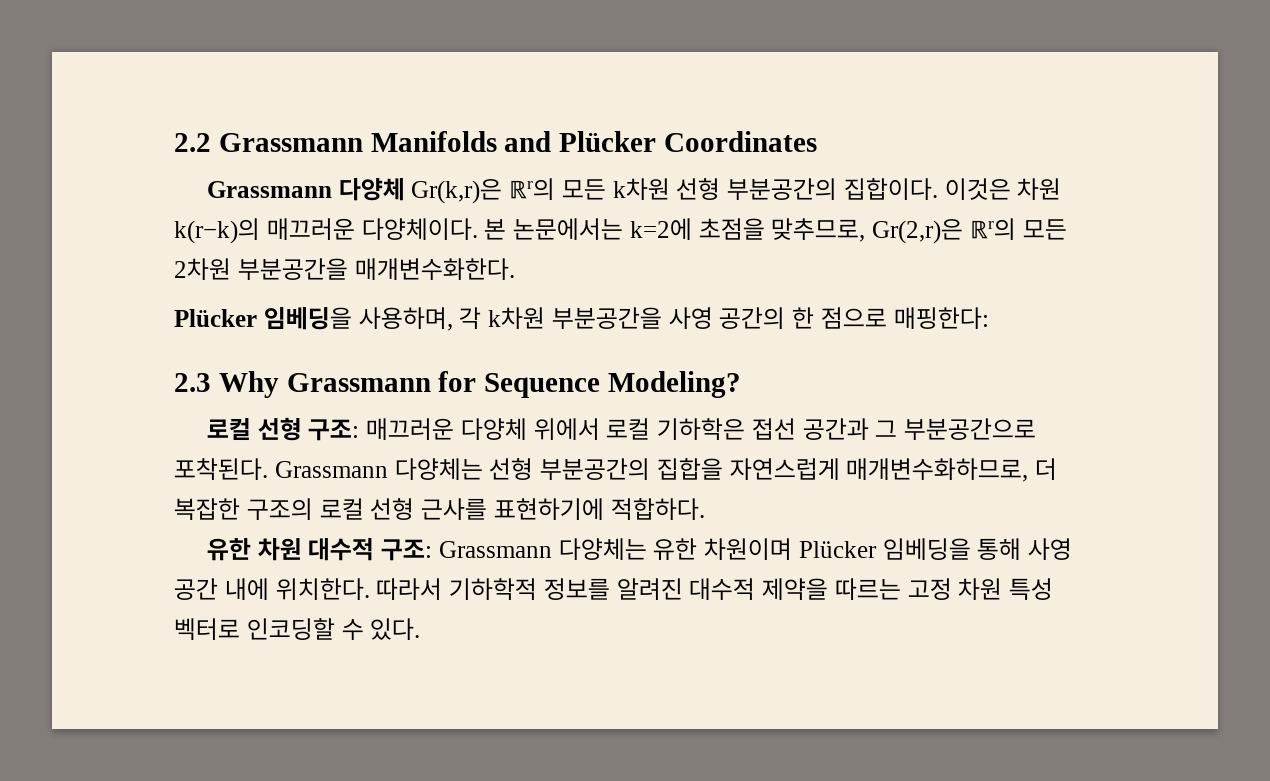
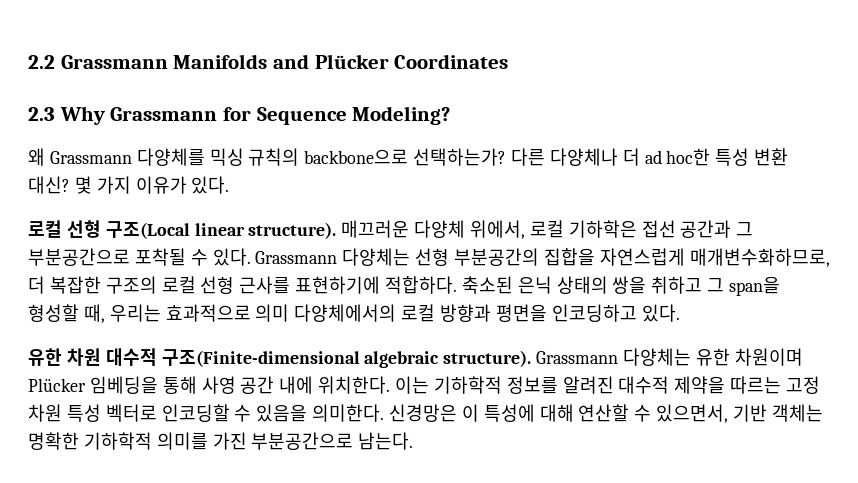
[206,178,1062,204] [174,218,1067,244] [174,258,515,281] [174,307,989,331] // Grassmann 다양체 Gr(k,r)은 ℝr의 모든 k차원 선형 부분공간의 집합이다. 이것은 차원 k(r−k)의 매끄러운 다양체이다. 본 논문에서는 k=2에 초점을 맞추므로, Gr(2,r)은 ℝr의 모든 2차원 부분공간을 매개변수화한다. // Plücker 임베딩을 사용하며, 각 k차원 부분공간을 사영 공간의 한 점으로 매핑한다: -> (509, 61) none
[206,417,360,441] // 로컬 선형 구조: -> [28,148,789,166] [28,176,230,194] [28,220,337,239] // 왜 Grassmann 다양체를 믹싱 규칙의 backbone으로 선택하는가? 다른 다양체나 더 ad hoc한 특성 변환 대신? 몇 가지 이유가 있다. // 로컬 선형 구조(Local linear structure).
[533,418,600,441] 위에서 -> [470,220,526,239] 위에서,
[174,458,268,481] 포착된다. -> [134,248,251,266] 포착될 수 있다.
(705, 509) none -> [461,276,781,296] [28,304,680,323] 축소된 은닉 상태의 쌍을 취하고 그 span을 형성할 때, 우리는 효과적으로 의미 다양체에서의 로컬 방향과 평면을 인코딩하고 있다.
[381,539,433,561] 구조: -> [161,349,532,368] 구조(Finite-dimensional algebraic structure).
[376,578,443,601] 따라서 -> [395,376,430,394] 이는
[370,618,421,641] 있다. -> [256,404,823,423] [28,432,414,450] 있음을 의미한다. 신경망은 이 특성에 대해 연산할 수 있으면서, 기반 객체는 명확한 기하학적 의미를 가진 부분공간으로 남는다.

